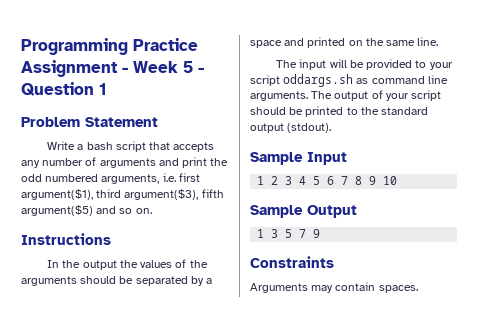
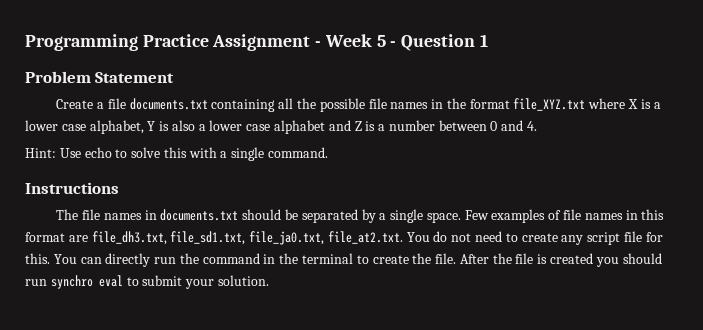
[47,141,215,152] [21,157,229,168] [21,173,200,184] [21,189,224,200] [21,205,152,216] [21,233,111,245] [47,259,208,270] [21,276,77,286] Write a bash script that accepts any number of arguments and print the odd numbered arguments, i.e. first argument($1), third argument($3), fifth argument($5) and so on. // Instructions // In the output the values of the arguments -> [56,98,661,112] [25,120,538,134] [25,147,329,161] [25,182,119,194] [56,209,239,221] Create a file documents.txt containing all the possible file names in the format file_XYZ.txt where X is a lower case alphabet, Y is also a lower case alphabet and Z is a number between 0 and 4. // Hint: Use echo to solve this with a single command. // Instructions // The file names in documents.txt
[250,37,439,48] [276,59,453,70] [250,74,448,87] [250,90,442,101] [250,106,429,117] [250,123,332,133] [250,152,347,165] [257,176,398,185] [250,205,357,218] [257,229,321,238] [250,256,334,268] [250,282,418,293] space and printed on the same line. // The input will be provided to your script oddargs.sh as command line arguments. The output of your script should be printed to the standard output (stdout). // Sample Input // 1 2 3 4 5 6 7 8 9 10 // Sample Output // 1 3 5 7 9 // Constraints // Arguments may contain spaces. -> [390,209,665,223] [25,231,663,245] [25,253,662,267] [25,275,269,289] single space. Few examples of file names in this format are file_dh3.txt, file_sd1.txt, file_ja0.txt, file_at2.txt. You do not need to create any script file for this. You can directly run the command in the terminal to create the file. After the file is created you should run synchro eval to submit your solution.

